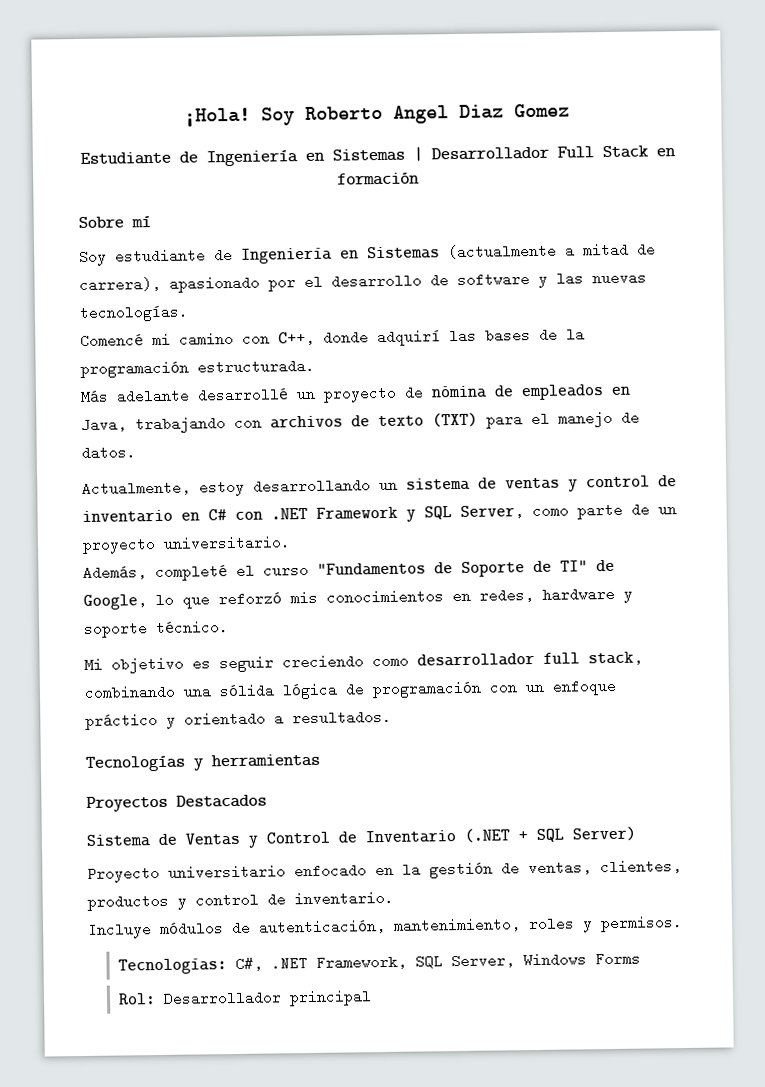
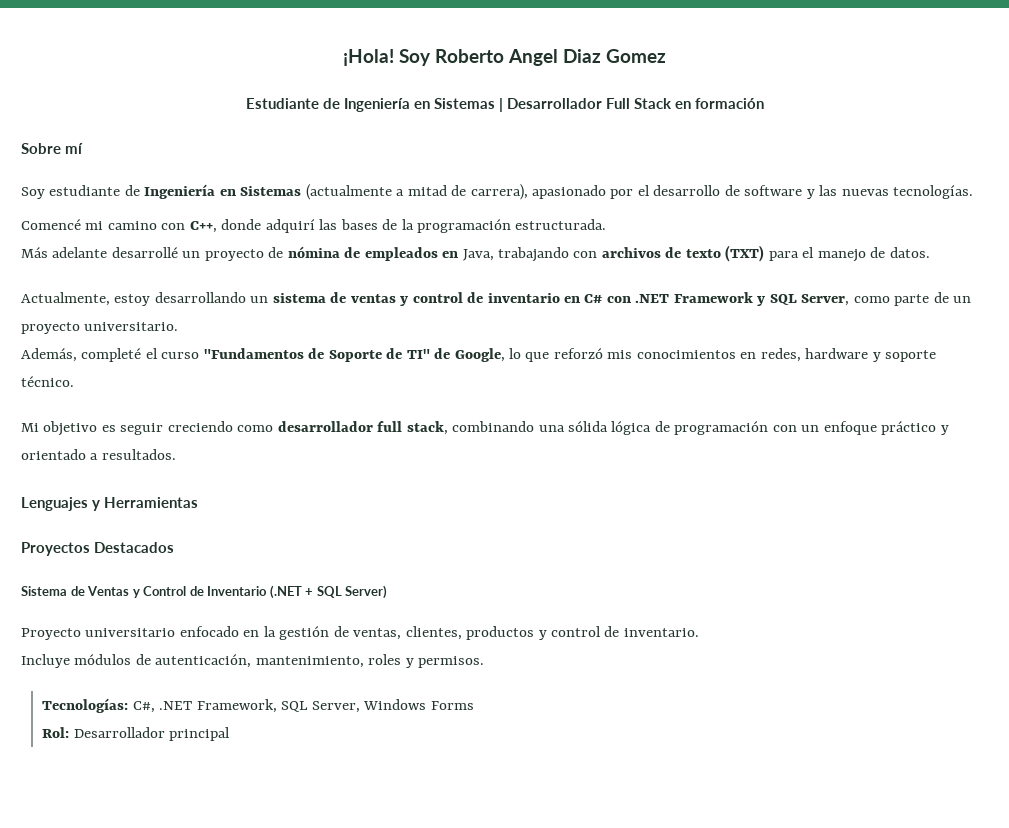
[85,753,320,772] Tecnologías y herramientas -> [21,497,198,511] Lenguajes y Herramientas

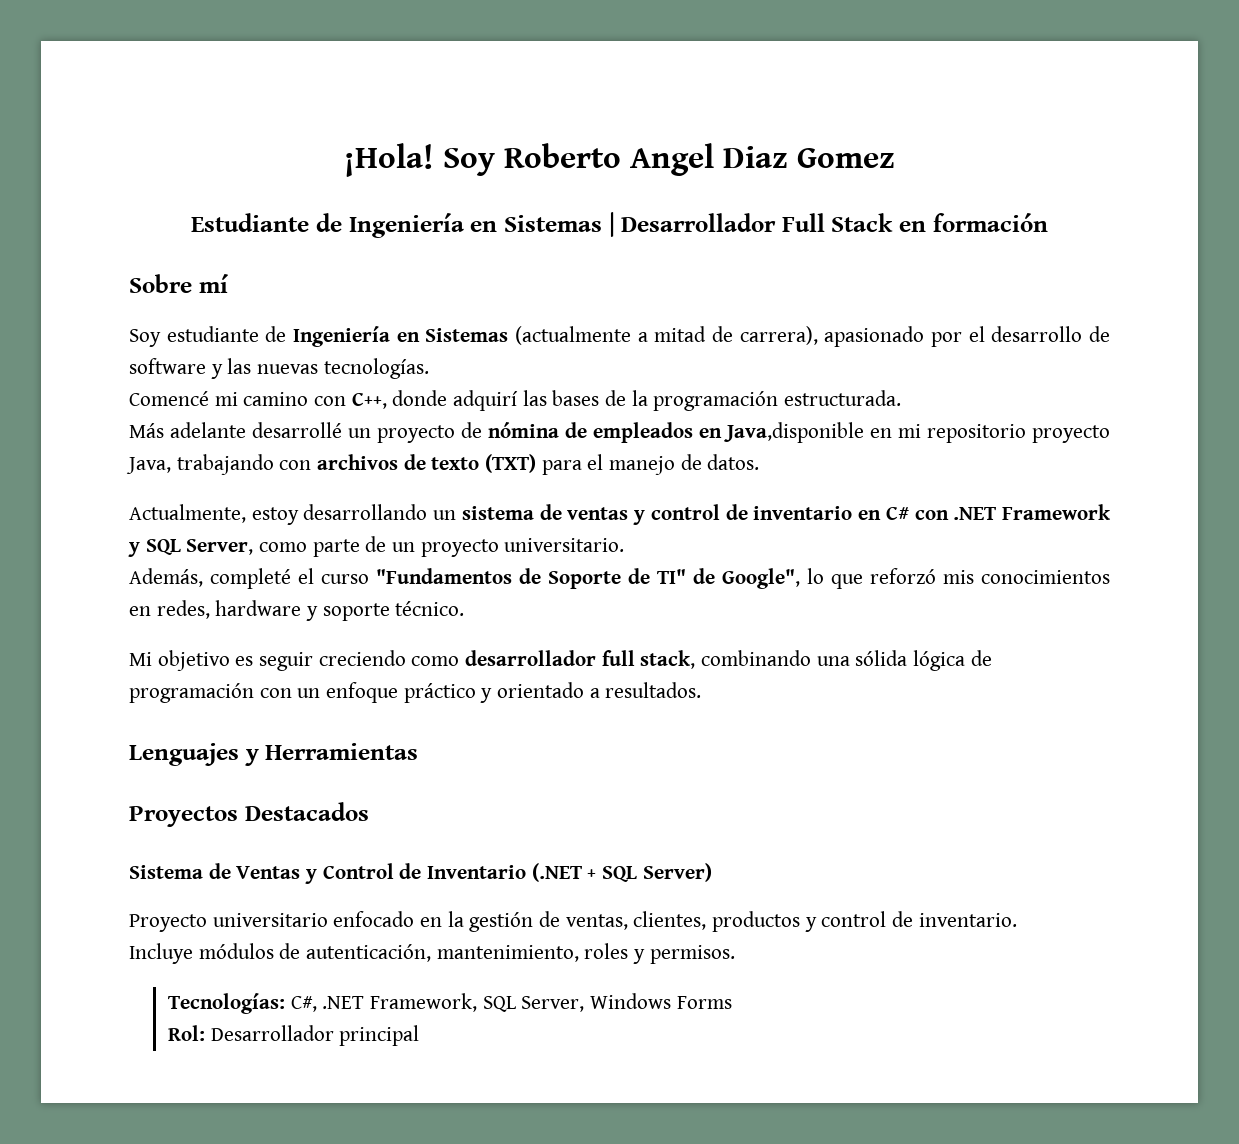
(459, 254) none -> [724,422,1110,443] Java,disponible en mi repositorio proyecto
[454,348,505,362] Google, -> [722,568,800,589] Google",

